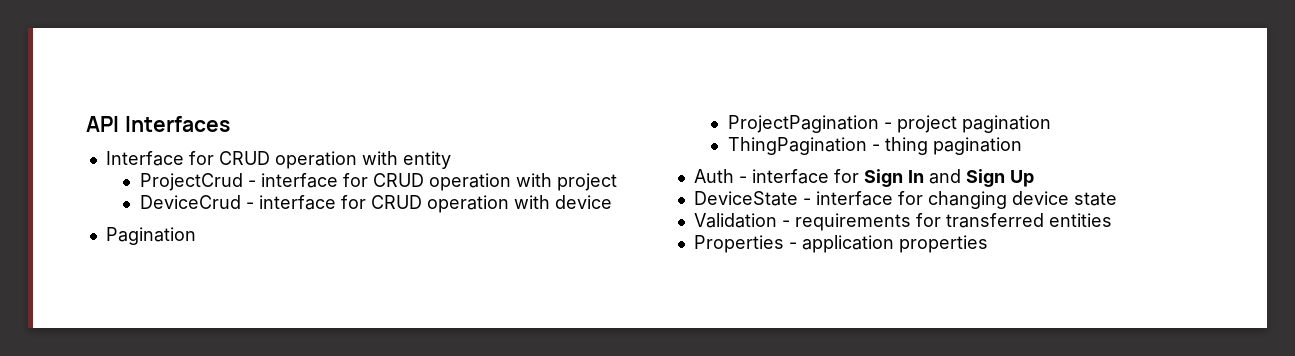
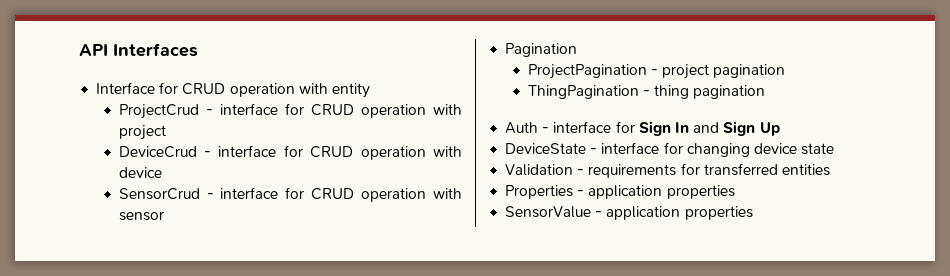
(612, 202) none -> [118,187,462,202] [118,211,164,221] // SensorCrud - interface for CRUD operation with sensor
(988, 244) none -> [505,206,753,220] // SensorValue - application properties

